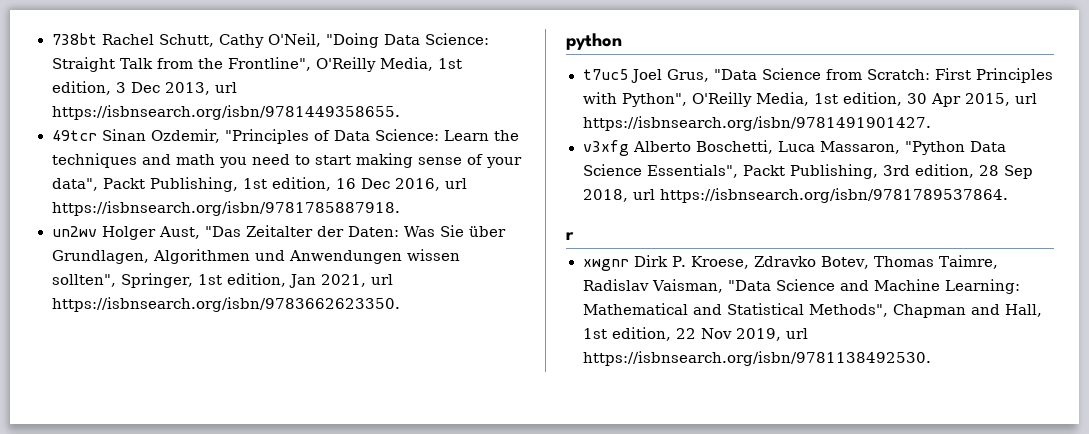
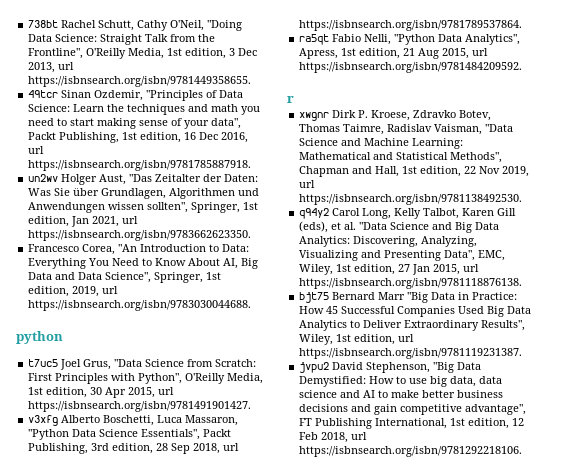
(400, 304) none -> [28,244,250,255] [28,258,259,269] [28,272,222,283] [28,286,119,297] [28,300,252,311] // Francesco Corea, "An Introduction to Data: Everything You Need to Know About AI, Big Data and Data Science", Springer, 1st edition, 2019, url https://isbnsearch.org/isbn/9783030044688.
(1008, 195) none -> [299,34,521,45] [299,48,489,59] [299,62,523,73] // ra5qt Fabio Nelli, "Python Data Analytics", Apress, 1st edition, 21 Aug 2015, url https://isbnsearch.org/isbn/9781484209592.
(931, 358) none -> [299,208,517,219] [299,221,500,233] [299,236,478,247] [299,250,506,261] [299,264,480,275] [299,278,523,289] [299,292,518,303] [299,306,532,317] [299,320,526,331] [299,334,415,345] [299,348,523,359] [299,362,482,373] [299,376,503,387] [299,390,504,398] [299,404,527,415] [299,418,525,429] [299,432,368,443] [299,446,523,457] // q94y2 Carol Long, Kelly Talbot, Karen Gill (eds), et al. "Data Science and Big Data Analytics: Discovering, Analyzing, Visualizing and Presenting Data", EMC, Wiley, 1st edition, 27 Jan 2015, url https://isbnsearch.org/isbn/9781118876138. // bjt75 Bernard Marr "Big Data in Practice: How 45 Successful Companies Used Big Data Analytics to Deliver Extraordinary Results", Wiley, 1st edition, url https://isbnsearch.org/isbn/9781119231387. // jvpu2 David Stephenson, "Big Data Demystified: How to use big data, data science and AI to make better business decisions and gain competitive advantage", FT Publishing International, 1st edition, 12 Feb 2018, url https://isbnsearch.org/isbn/9781292218106.

